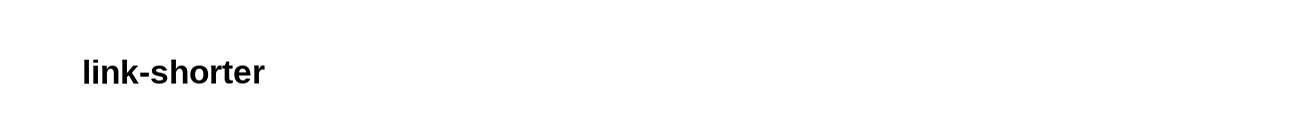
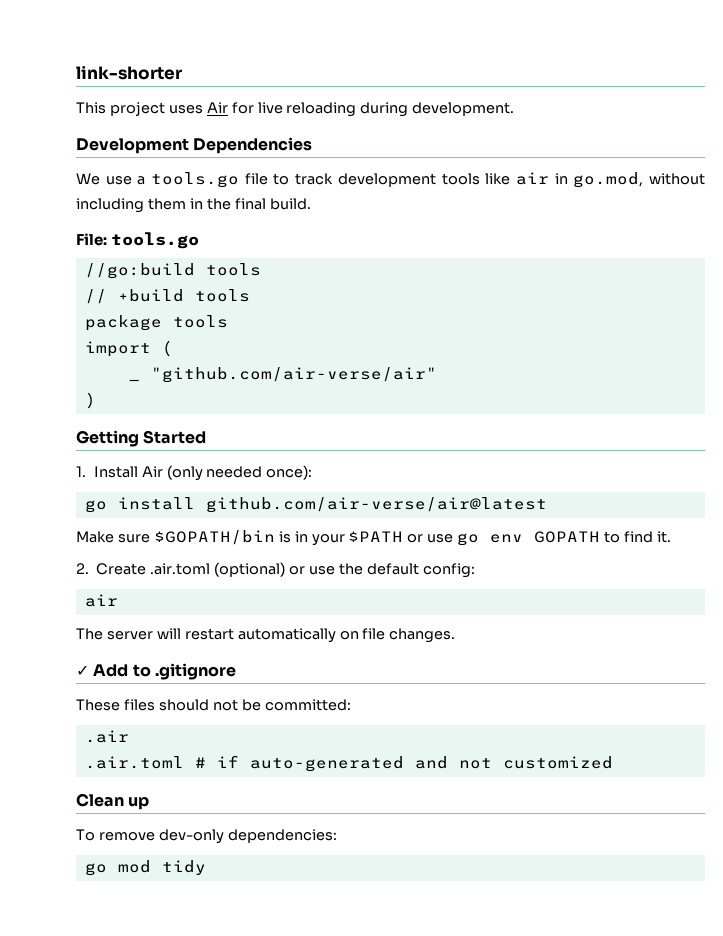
(266, 71) none -> [76,102,515,117] [76,137,313,154] [76,172,705,188] [76,198,311,213] [76,232,200,249] [84,263,261,279] [84,289,250,304] [84,315,228,331] [84,340,173,357] [128,367,437,383] [84,392,96,409] [76,430,207,447] [76,465,313,481] [84,497,547,513] [76,530,671,546] [76,562,475,578] [84,594,118,607] [76,628,456,643] [76,663,236,680] [76,699,351,711] [84,730,129,743] [84,755,613,772] [76,793,150,810] [76,829,337,844] [84,860,206,876] // This project uses Air for live reloading during development. // Development Dependencies // We use a tools.go file to track development tools like air in go.mod, without including them in the final build. // File: tools.go // //go:build tools // // +build tools // package tools // import ( // _ "github.com/air-verse/air" // ) // Getting Started // 1. Install Air (only needed once): // go install github.com/air-verse/air@latest // Make sure $GOPATH/bin is in your $PATH or use go env GOPATH to find it. // 2. Create .air.toml (optional) or use the default config: // air // The server will restart automatically on file changes. // ✓ Add to .gitignore // These files should not be committed: // .air // .air.toml # if auto-generated and not customized // Clean up // To remove dev-only dependencies: // go mod tidy

